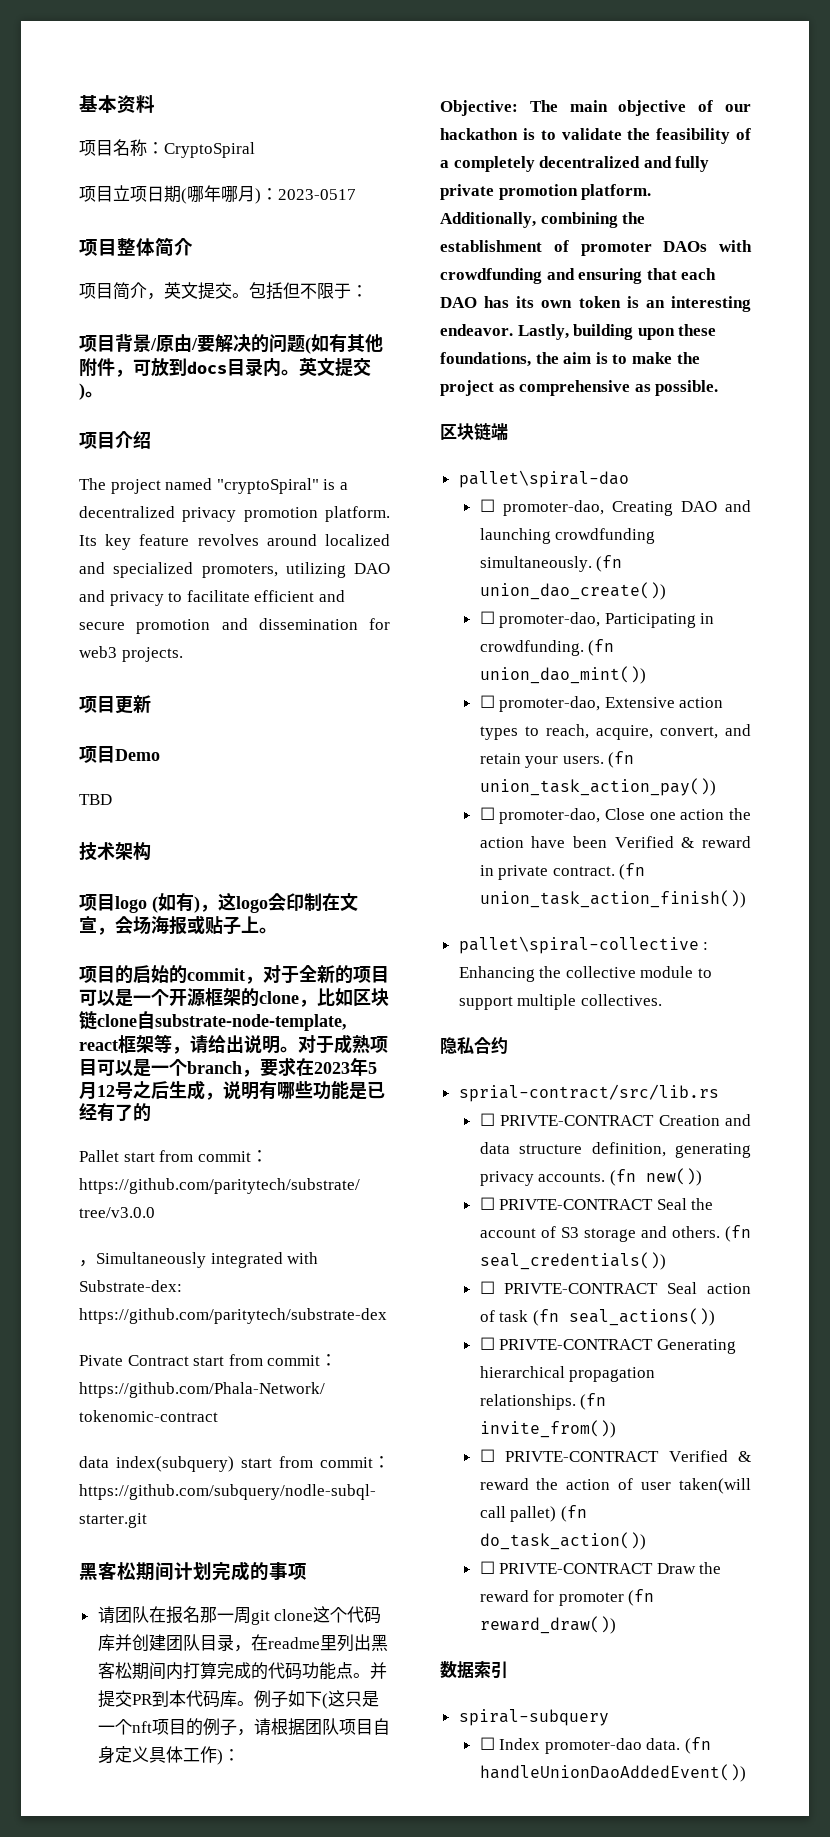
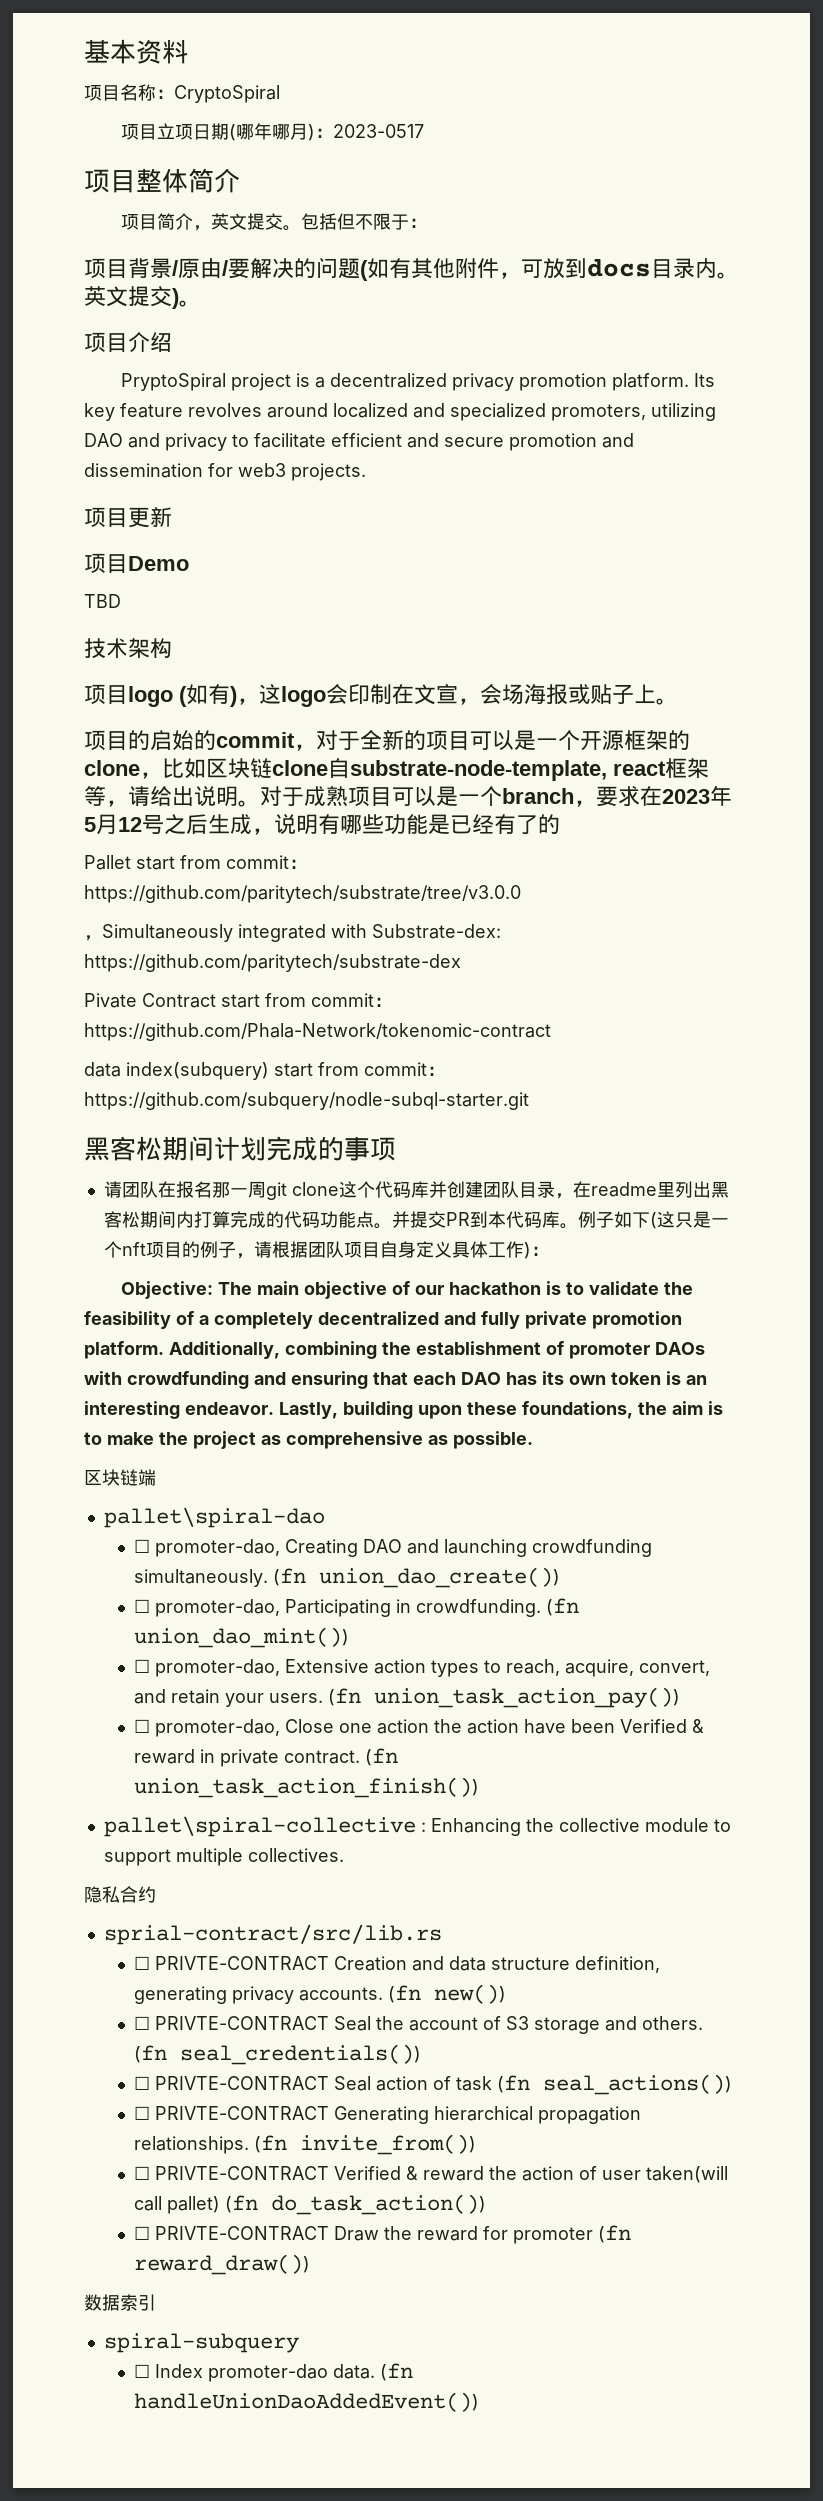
[79,478,319,494] The project named "cryptoSpiral" -> [120,373,291,391] PryptoSpiral project

